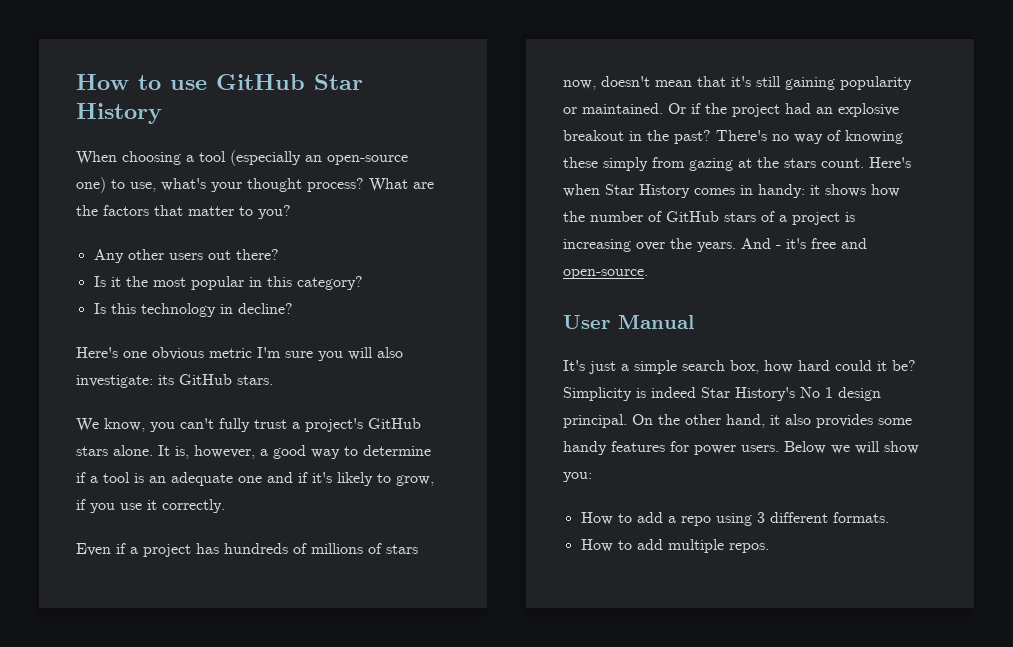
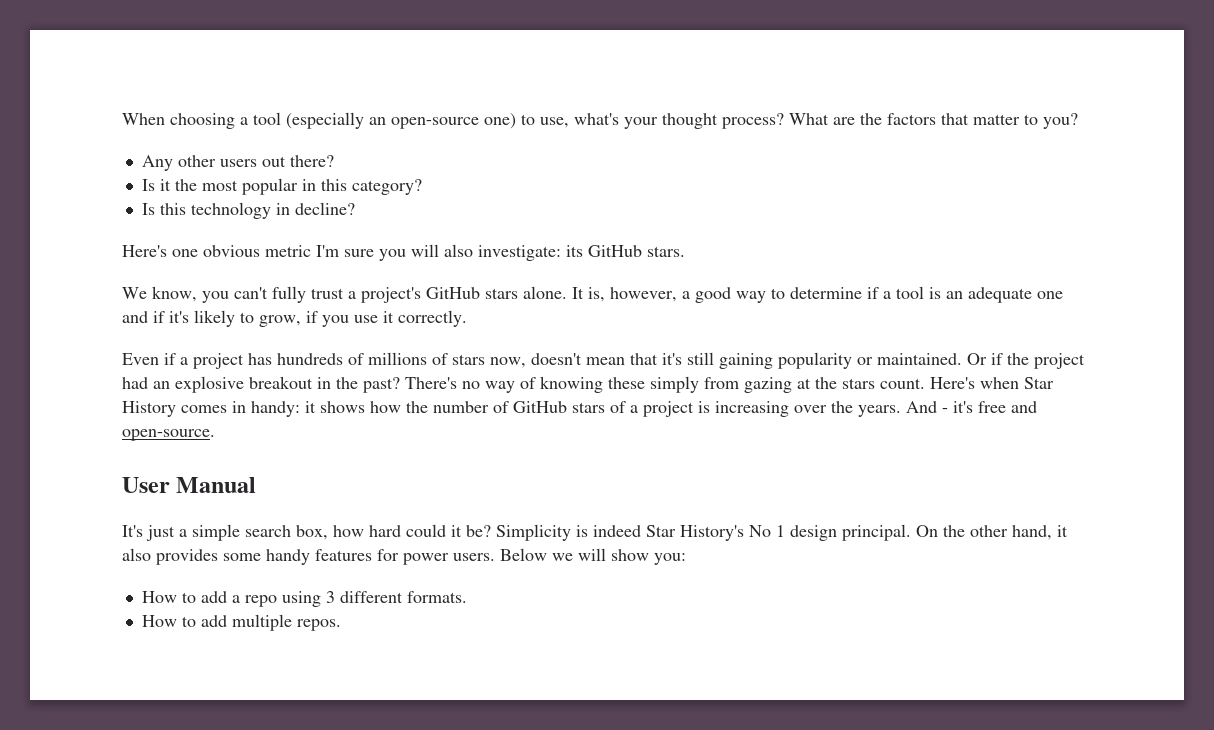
[76,74,363,90] [76,103,162,124] How to use GitHub Star History // -> (122, 119) none

